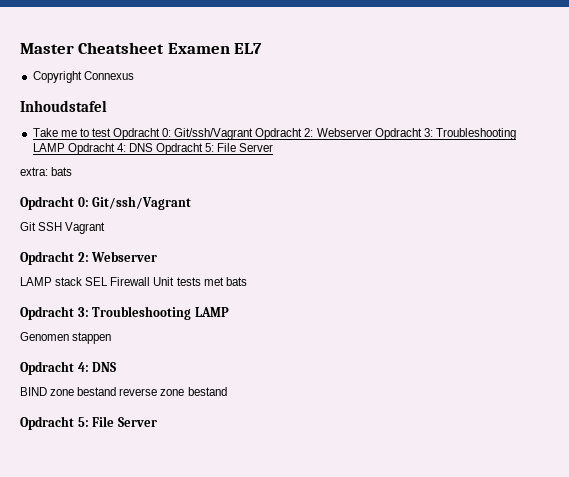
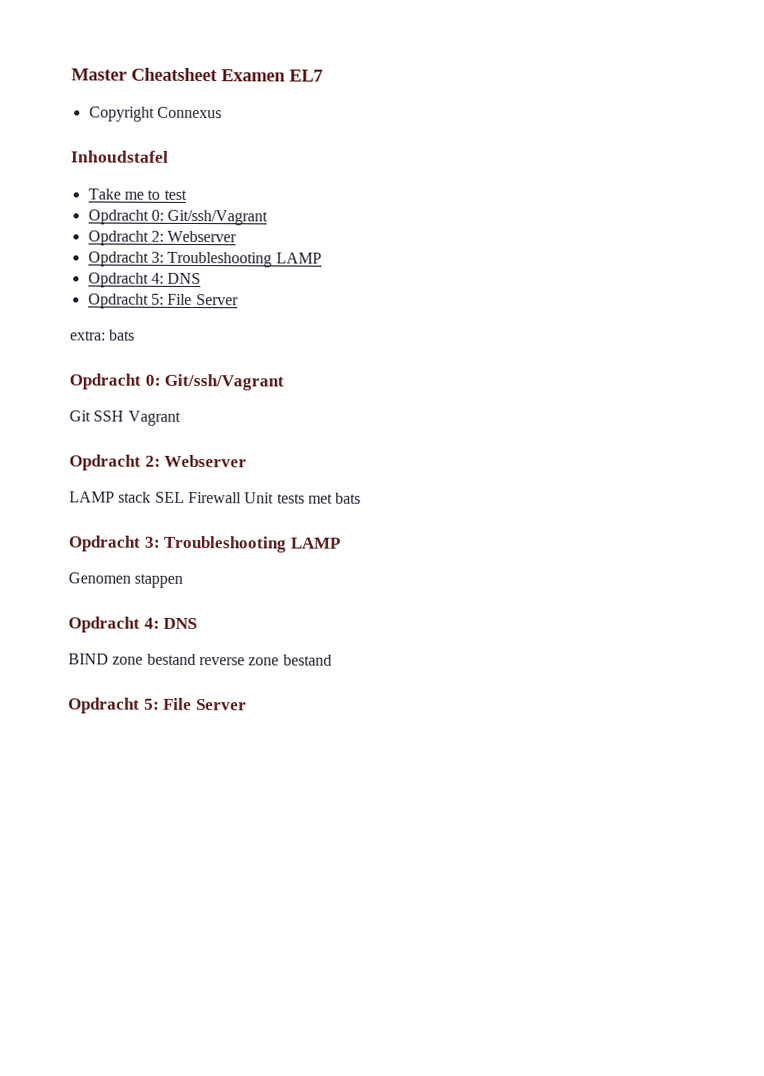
[113,128,516,140] [32,143,153,155] Opdracht 0: Git/ssh/Vagrant Opdracht 2: Webserver Opdracht 3: Troubleshooting LAMP Opdracht 4: DNS -> [87,209,269,226] [87,230,238,246] [87,251,322,268] [87,272,202,288] // Opdracht 0: Git/ssh/Vagrant // Opdracht 2: Webserver // Opdracht 3: Troubleshooting LAMP // Opdracht 4: DNS //

